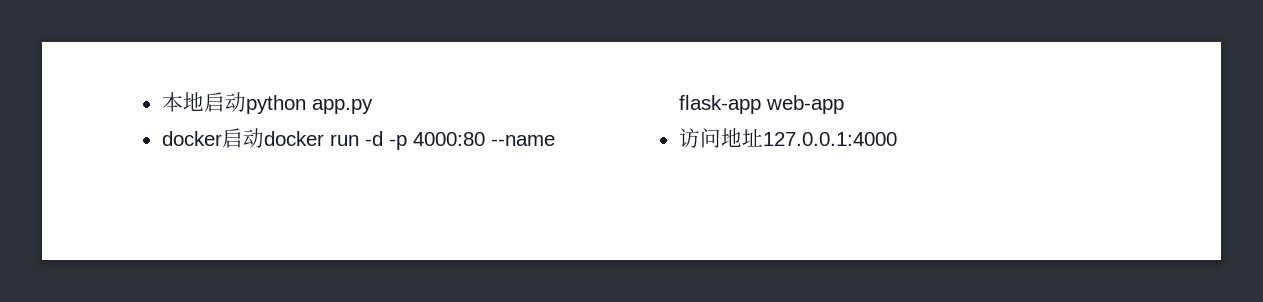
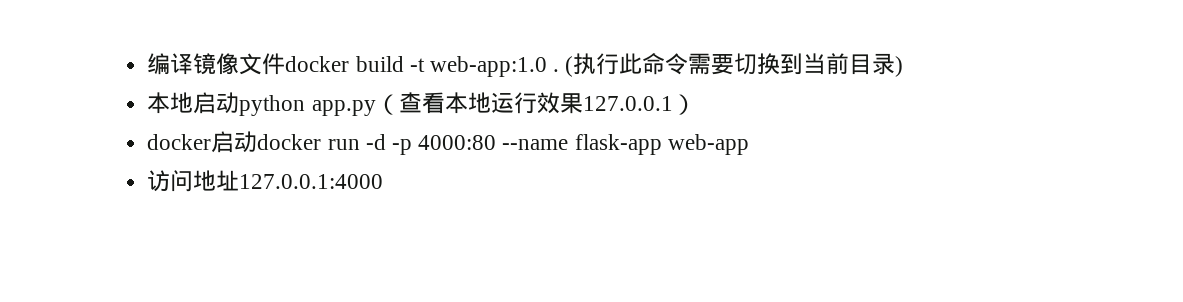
[161,92,373,114] 本地启动python app.py -> [147,53,904,77] [147,92,696,116] 编译镜像文件docker build -t web-app:1.0 . (执行此命令需要切换到当前目录) // 本地启动python app.py（查看本地运行效果127.0.0.1）

